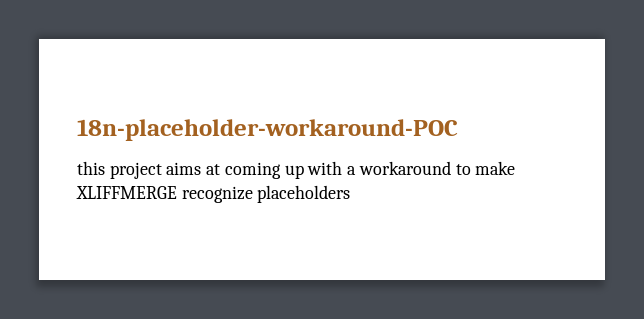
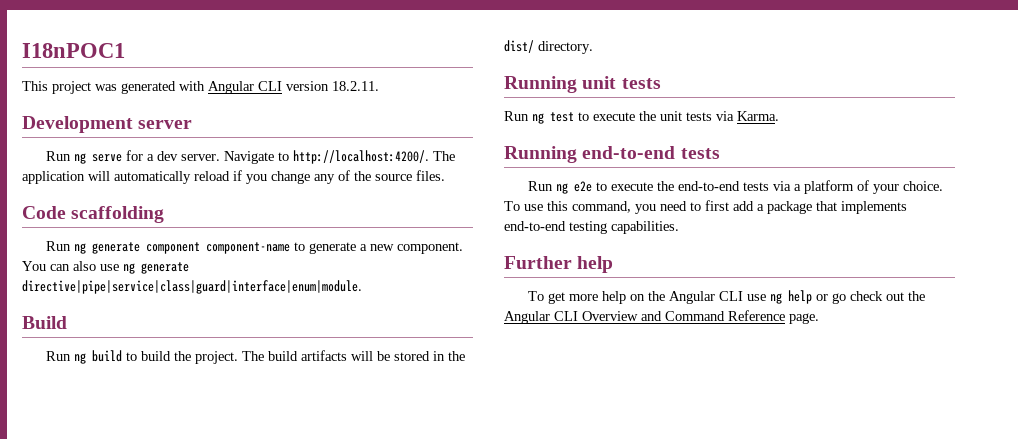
[77,119,458,141] [77,161,516,179] [76,185,351,203] 18n-placeholder-workaround-POC // this project aims at coming up with a workaround to make XLIFFMERGE recognize placeholders -> [22,43,125,58] [22,81,379,94] [22,116,193,133] [46,150,456,164] [22,170,445,184] [22,206,165,223] [46,241,464,254] [22,261,189,274] [22,280,362,294] [22,316,67,329] [46,350,466,364] [504,40,593,54] [504,76,661,93] [504,111,779,124] [504,146,720,163] [528,180,944,194] [504,200,907,214] [504,221,679,234] [504,256,614,273] [528,290,926,304] [504,310,819,324] I18nPOC1 // This project was generated with Angular CLI version 18.2.11. // Development server // Run ng serve for a dev server. Navigate to http://localhost:4200/. The application will automatically reload if you change any of the source files. // Code scaffolding // Run ng generate component component-name to generate a new component. You can also use ng generate directive|pipe|service|class|guard|interface|enum|module. // Build // Run ng build to build the project. The build artifacts will be stored in the dist/ directory. // Running unit tests // Run ng test to execute the unit tests via Karma. // Running end-to-end tests // Run ng e2e to execute the end-to-end tests via a platform of your choice. To use this command, you need to first add a package that implements end-to-end testing capabilities. // Further help // To get more help on the Angular CLI use ng help or go check out the Angular CLI Overview and Command Reference page.

